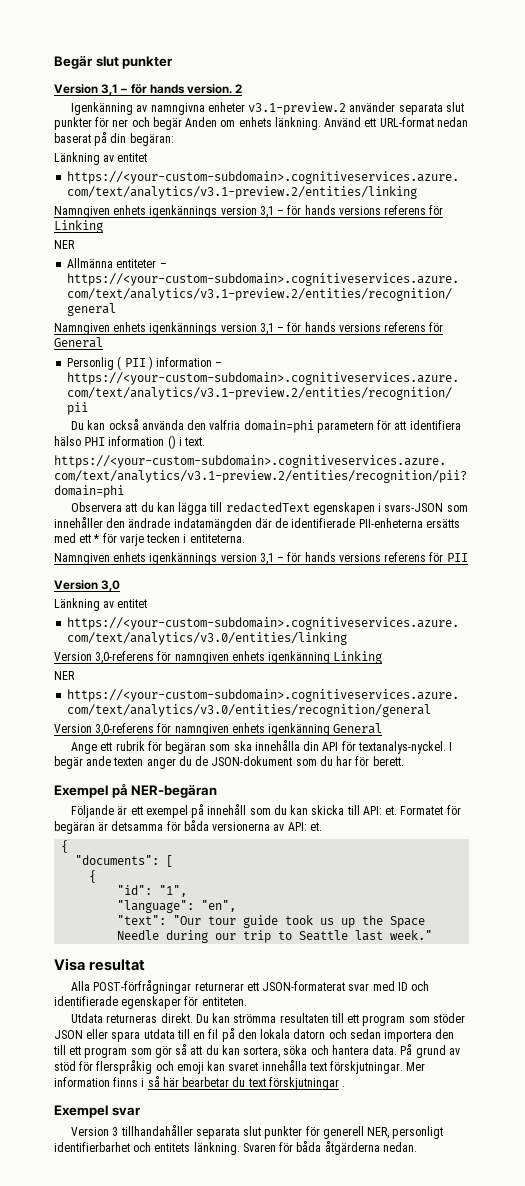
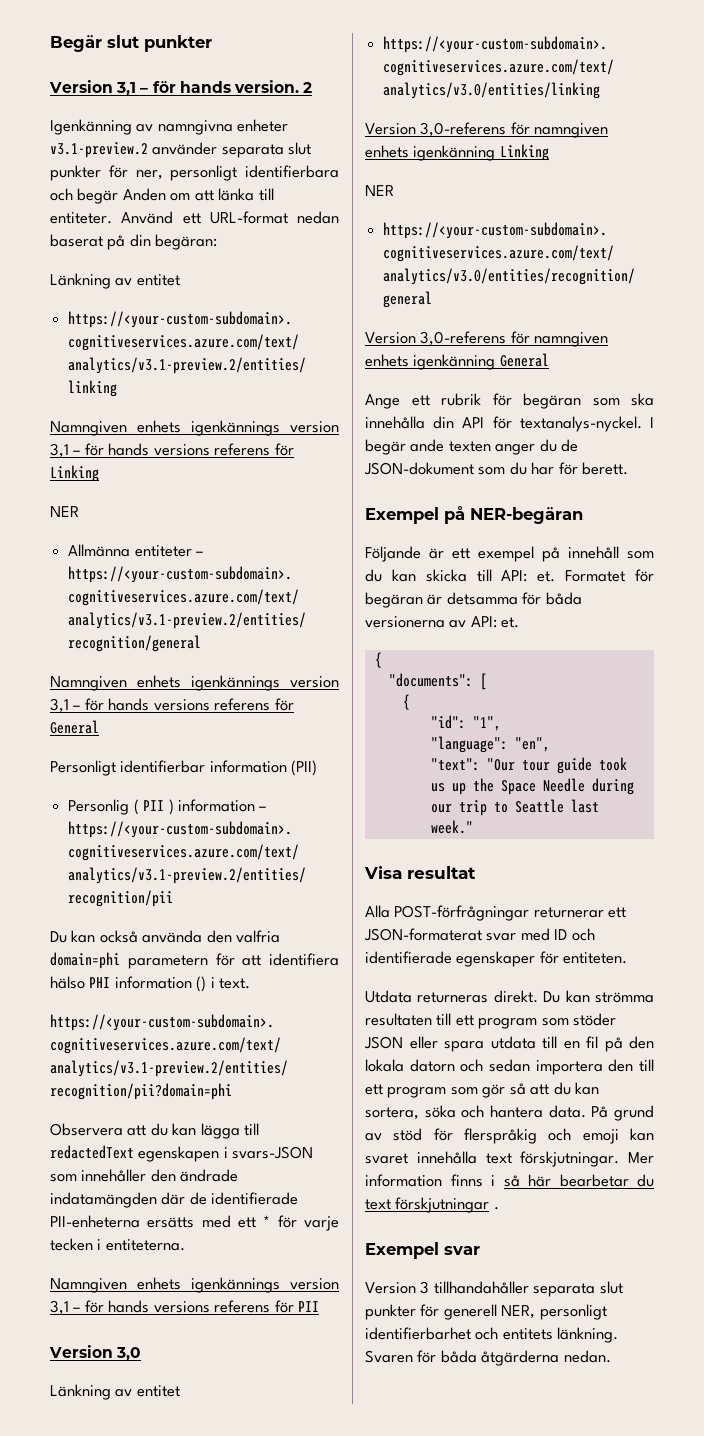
[112,119,129,127] ner -> [135,165,339,181] ner, personligt identifierbara
[238,117,321,130] enhets länkning. -> [194,188,274,201] [50,212,112,224] att länka till entiteter.
(103, 342) none -> [50,760,318,776] // Personligt identifierbar information (PII)

